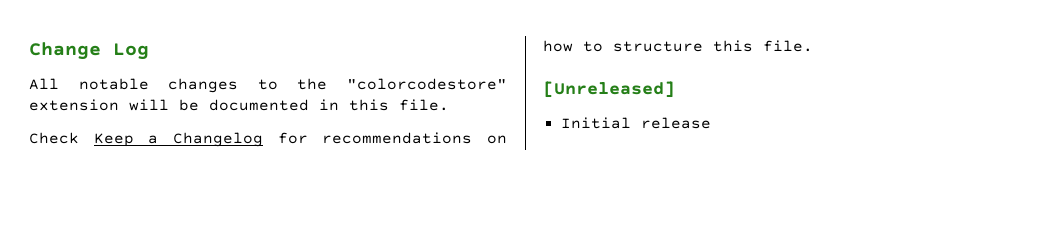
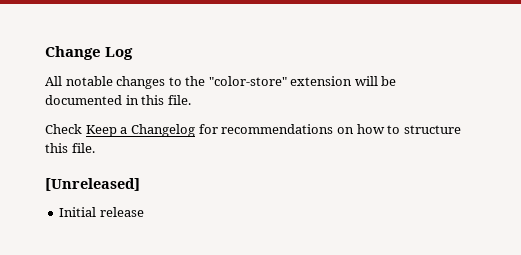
[347,78,507,90] "colorcodestore" -> [208,76,287,86] "color-store"

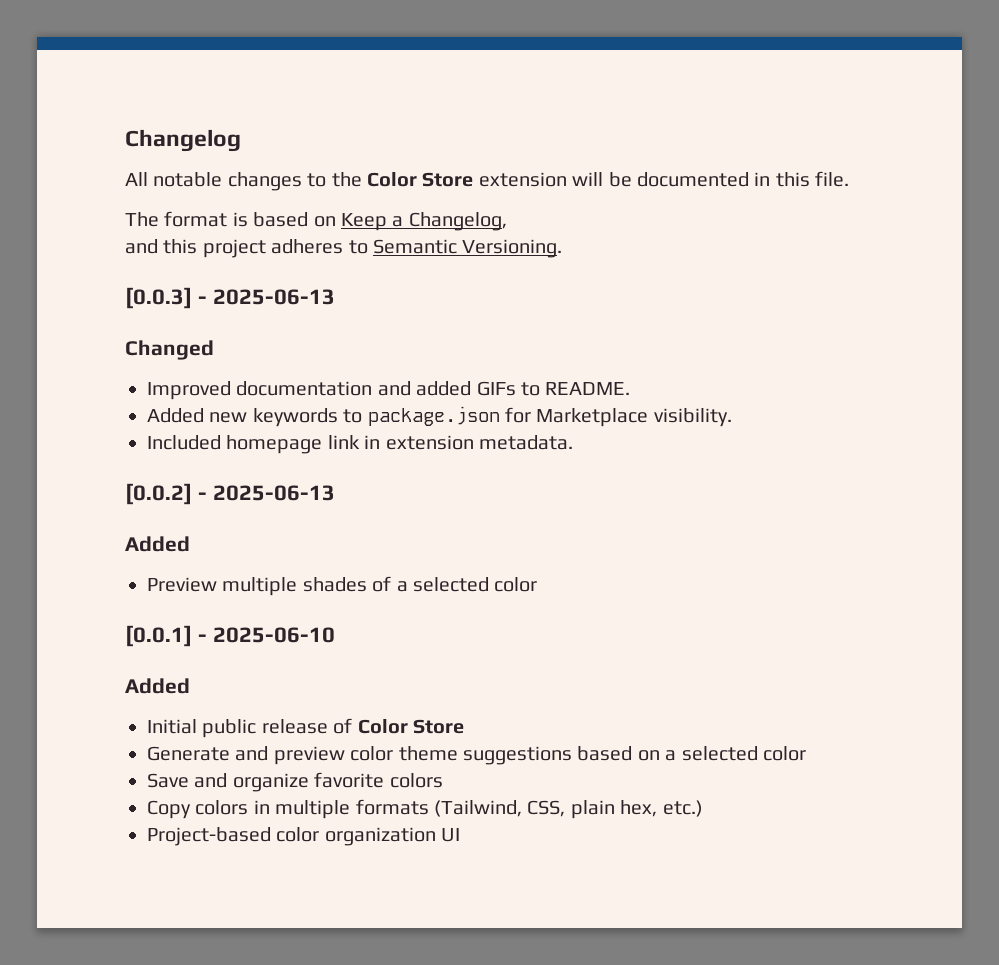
[45,46,134,60] Change Log -> [125,129,241,152] Changelog
[208,76,287,86] "color-store" -> [367,172,474,187] Color Store
[45,124,461,137] [45,143,95,153] [45,178,140,191] [59,207,144,217] Check Keep a Changelog for recommendations on how to structure this file. // [Unreleased] // Initial release -> [125,211,507,231] [125,239,563,258] [125,287,335,309] [125,340,214,360] [147,381,631,400] [147,406,732,427] [147,435,573,454] [125,483,335,505] [125,536,190,552] [147,576,538,596] [125,625,335,647] [125,678,190,694] [147,718,464,738] [147,746,806,765] [147,772,443,792] [147,799,703,819] [147,827,461,846] The format is based on Keep a Changelog, // and this project adheres to Semantic Versioning. // [0.0.3] - 2025-06-13 // Changed // Improved documentation and added GIFs to README. // Added new keywords to package.json for Marketplace visibility. // Included homepage link in extension metadata. // [0.0.2] - 2025-06-13 // Added // Preview multiple shades of a selected color // [0.0.1] - 2025-06-10 // Added // Initial public release of Color Store // Generate and preview color theme suggestions based on a selected color // Save and organize favorite colors // Copy colors in multiple formats (Tailwind, CSS, plain hex, etc.) // Project-based color organization UI

